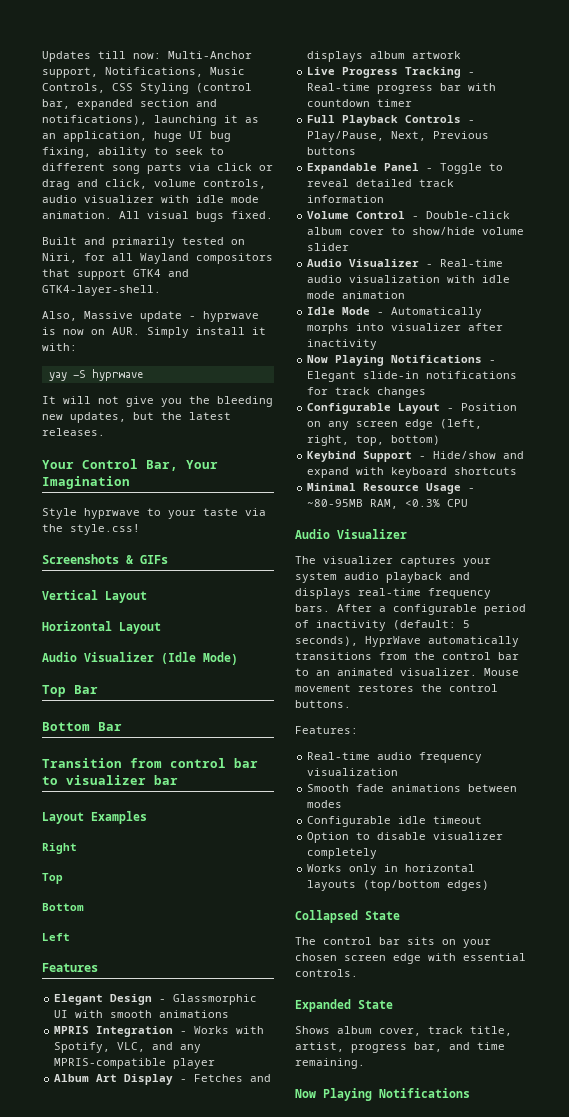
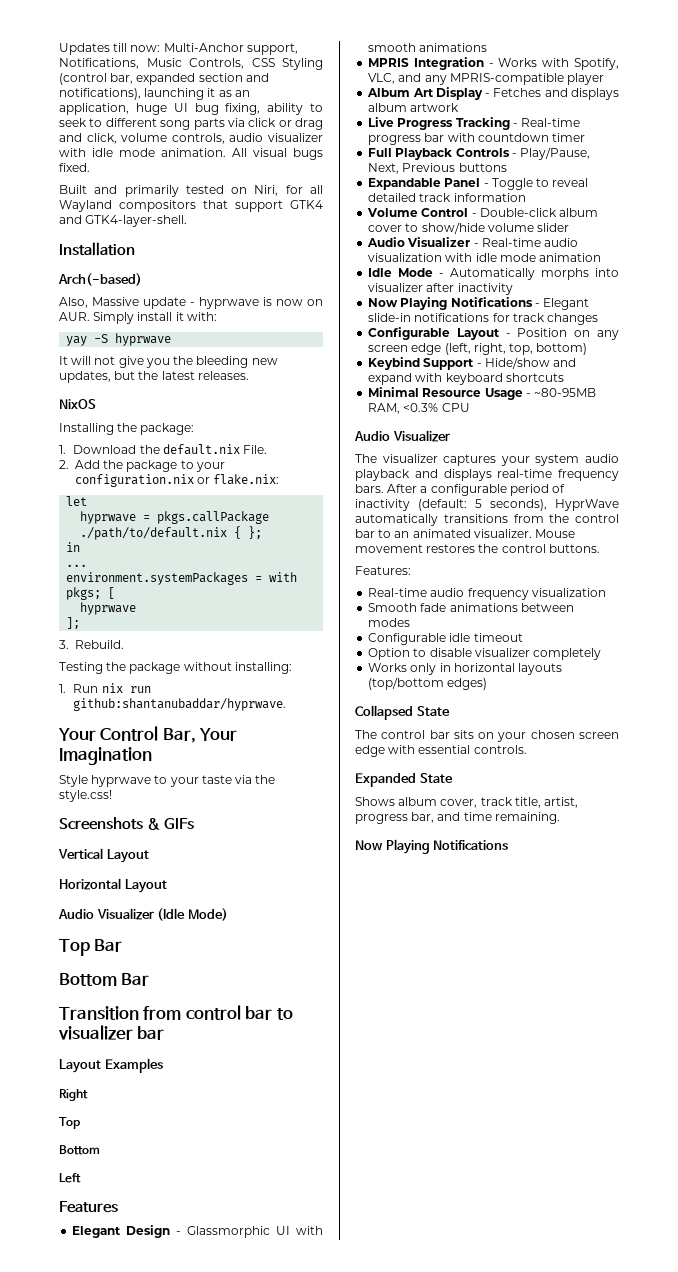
(161, 290) none -> [59,242,135,256] [58,273,142,286] // Installation // Arch(-based)
(105, 432) none -> [59,399,96,409] [59,423,195,435] [59,444,268,455] [59,460,225,472] [75,474,280,487] [66,496,88,506] [80,511,270,524] [80,526,263,540] [66,542,81,552] [66,564,88,567] [66,572,298,585] [66,587,116,600] [80,602,137,615] [66,617,81,629] [59,640,124,649] [59,662,292,674] [59,683,151,693] [73,698,287,711] // NixOS // Installing the package: // 1. Download the default.nix File. // 2. Add the package to your configuration.nix or flake.nix: // let // hyprwave = pkgs.callPackage ./path/to/default.nix { }; // in // ... // environment.systemPackages = with pkgs; [ // hyprwave // ]; // 3. Rebuild. // Testing the package without installing: // 1. Run nix run github:shantanubaddar/hyprwave.

